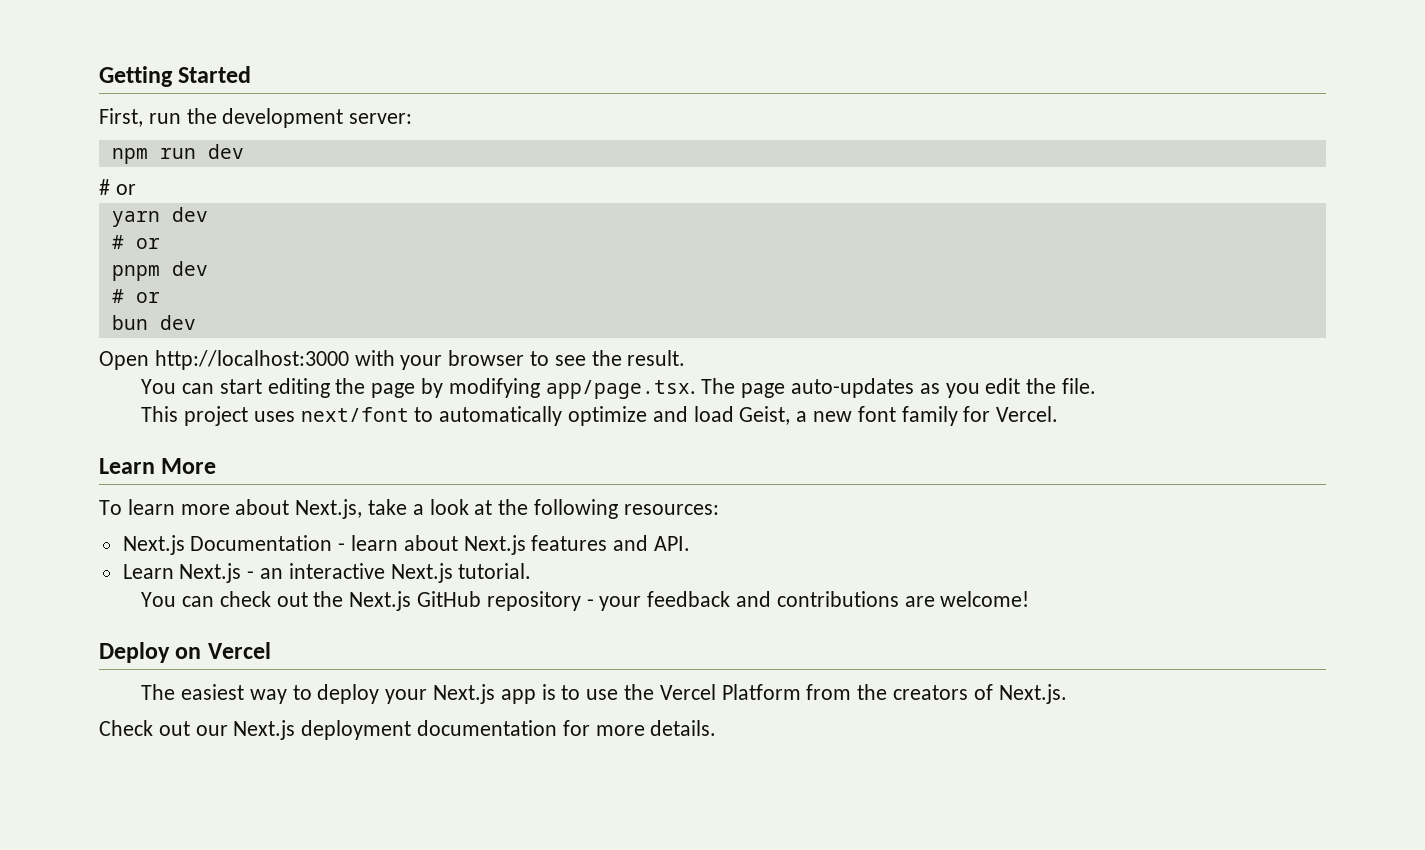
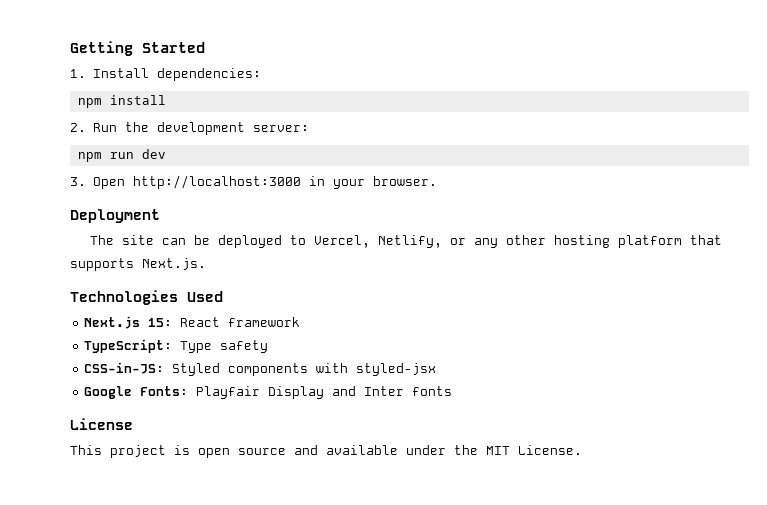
[99,108,181,127] First, run -> [70,68,261,81] [77,95,166,108] [70,123,117,132] 1. Install dependencies: // npm install // 2. Run
[99,179,136,195] [111,207,208,227] [111,235,160,249] [111,261,208,281] [111,289,160,303] [111,315,196,330] [99,350,686,370] [141,378,1097,399] [141,406,1059,426] [99,458,217,474] [99,499,719,519] [122,535,691,555] [122,563,532,583] [141,591,1030,611] [99,642,271,663] [141,684,1067,704] [99,720,717,740] # or // yarn dev // # or // pnpm dev // # or // bun dev // Open http://localhost:3000 with your browser to see the result. // You can start editing the page by modifying app/page.tsx. The page auto-updates as you edit the file. // This project uses next/font to automatically optimize and load Geist, a new font family for Vercel. // Learn More // To learn more about Next.js, take a look at the following resources: // Next.js Documentation - learn about Next.js features and API. // Learn Next.js - an interactive Next.js tutorial. // You can check out the Next.js GitHub repository - your feedback and contributions are welcome! // Deploy on Vercel // The easiest way to deploy your Next.js app is to use the Vercel Platform from the creators of Next.js. // Check out our Next.js deployment documentation for more details. -> [70,175,437,189] [70,209,160,223] [90,235,723,248] [70,258,206,271] [70,290,223,305] [84,316,301,329] [84,339,269,353] [84,362,437,376] [84,386,453,399] [70,418,133,430] [70,445,582,458] 3. Open http://localhost:3000 in your browser. // Deployment // The site can be deployed to Vercel, Netlify, or any other hosting platform that supports Next.js. // Technologies Used // Next.js 15: React framework // TypeScript: Type safety // CSS-in-JS: Styled components with styled-jsx // Google Fonts: Playfair Display and Inter fonts // License // This project is open source and available under the MIT License.

